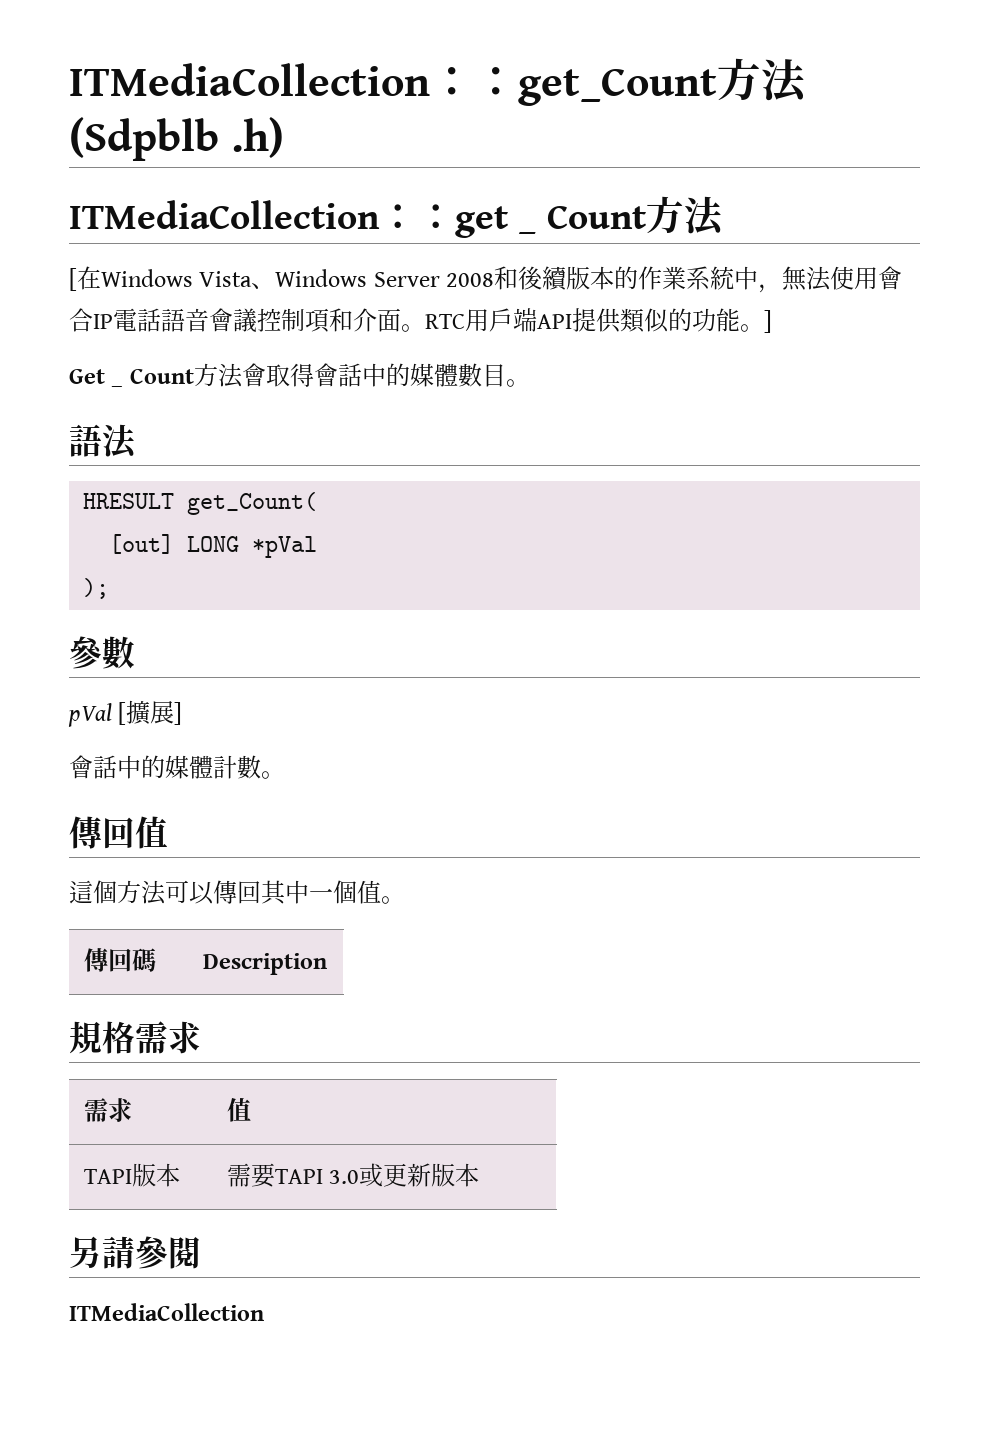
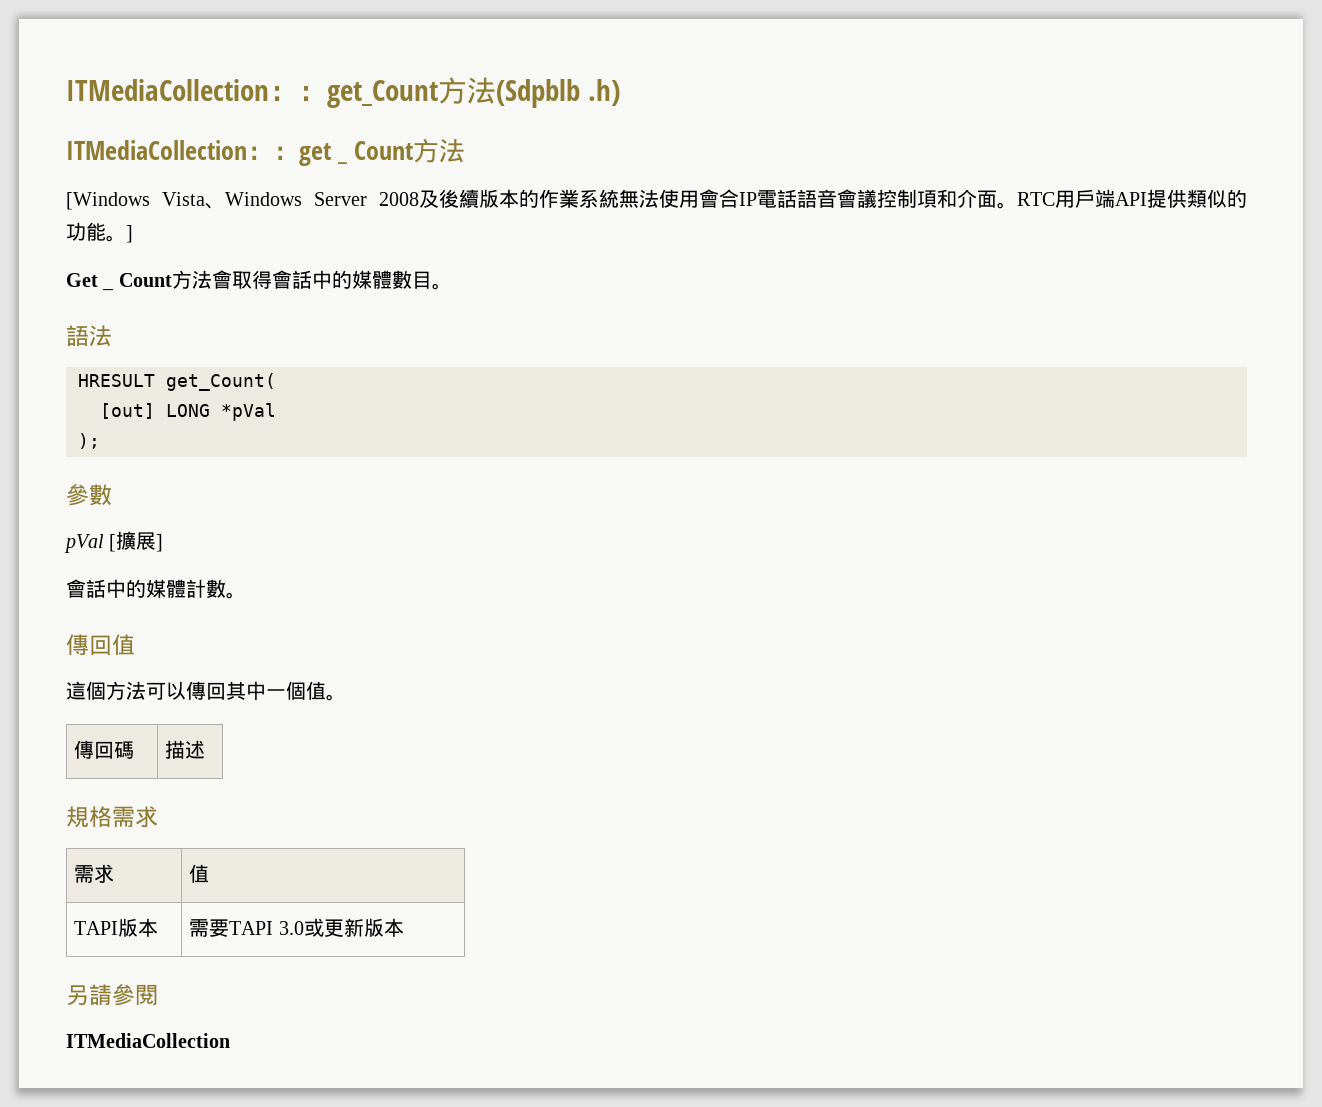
[69,266,193,291] [在Windows -> [66,192,150,210] [Windows
[494,266,519,290] 和 -> [419,190,439,208] 及
[734,266,783,293] 中， -> (619, 198) none
[202,953,327,975] Description -> [165,740,206,759] 描述

